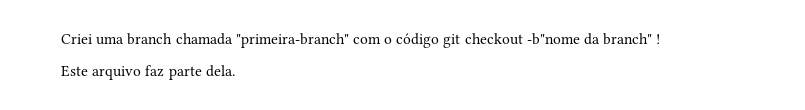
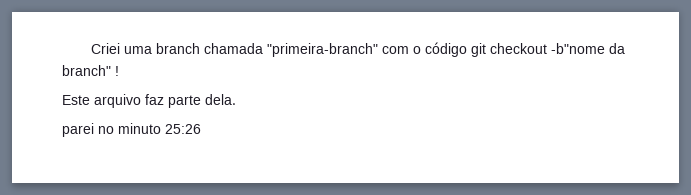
(235, 71) none -> [62,123,201,137] // parei no minuto 25:26

